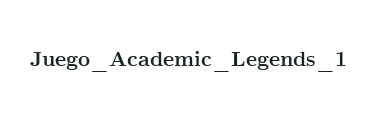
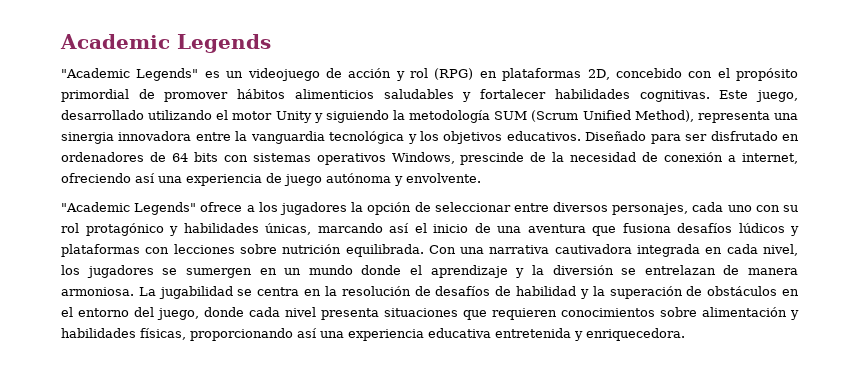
[30,51,347,72] Juego_Academic_Legends_1 -> [60,34,271,53] [61,68,798,81] [61,89,799,102] [61,110,798,123] [61,131,800,144] [61,152,798,165] [61,173,481,186] [61,202,798,215] [61,223,799,236] [61,244,798,257] [61,265,798,278] [61,286,800,299] [61,307,799,320] [61,328,685,341] Academic Legends // "Academic Legends" es un videojuego de acción y rol (RPG) en plataformas 2D, concebido con el propósito primordial de promover hábitos alimenticios saludables y fortalecer habilidades cognitivas. Este juego, desarrollado utilizando el motor Unity y siguiendo la metodología SUM (Scrum Unified Method), representa una sinergia innovadora entre la vanguardia tecnológica y los objetivos educativos. Diseñado para ser disfrutado en ordenadores de 64 bits con sistemas operativos Windows, prescinde de la necesidad de conexión a internet, ofreciendo así una experiencia de juego autónoma y envolvente. // "Academic Legends" ofrece a los jugadores la opción de seleccionar entre diversos personajes, cada uno con su rol protagónico y habilidades únicas, marcando así el inicio de una aventura que fusiona desafíos lúdicos y plataformas con lecciones sobre nutrición equilibrada. Con una narrativa cautivadora integrada en cada nivel, los jugadores se sumergen en un mundo donde el aprendizaje y la diversión se entrelazan de manera armoniosa. La jugabilidad se centra en la resolución de desafíos de habilidad y la superación de obstáculos en el entorno del juego, donde cada nivel presenta situaciones que requieren conocimientos sobre alimentación y habilidades físicas, proporcionando así una experiencia educativa entretenida y enriquecedora.

